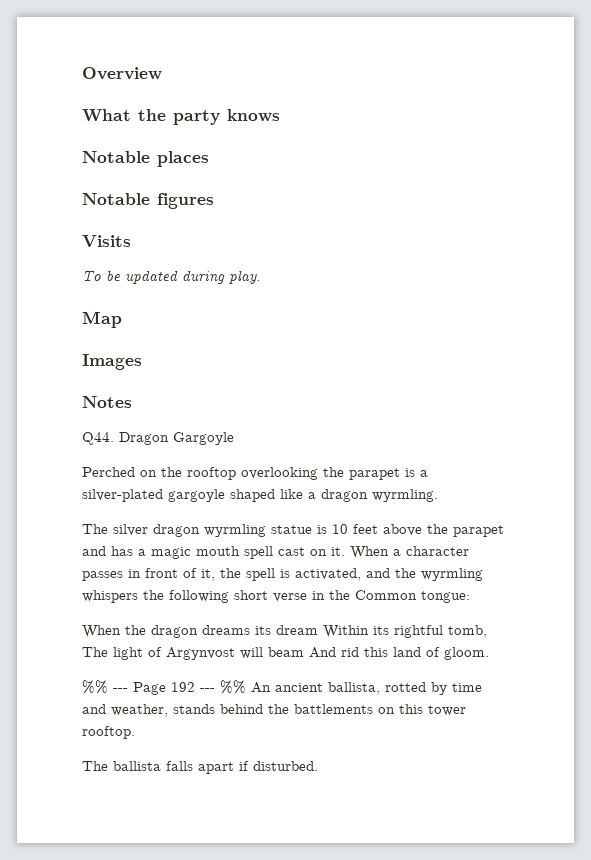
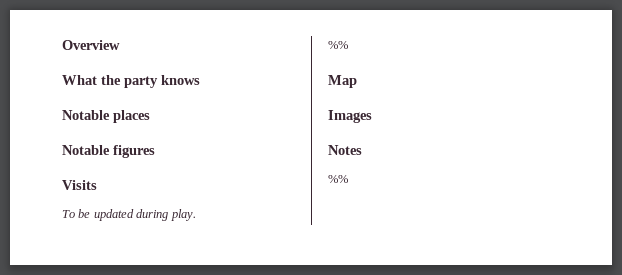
(261, 277) none -> [328,41,348,49] // %%
[82,432,234,445] [82,467,428,480] [82,489,438,502] [82,524,504,537] [82,546,469,559] [82,568,483,581] [82,590,470,603] [82,625,487,638] [82,647,489,660] [82,680,482,695] [82,704,466,717] [82,726,135,739] [82,761,318,774] Q44. Dragon Gargoyle // Perched on the rooftop overlooking the parapet is a silver-plated gargoyle shaped like a dragon wyrmling. // The silver dragon wyrmling statue is 10 feet above the parapet and has a magic mouth spell cast on it. When a character passes in front of it, the spell is activated, and the wyrmling whispers the following short verse in the Common tongue: // When the dragon dreams its dream Within its rightful tomb, The light of Argynvost will beam And rid this land of gloom. // %% --- Page 192 --- %% An ancient ballista, rotted by time and weather, stands behind the battlements on this tower rooftop. // The ballista falls apart if disturbed. -> [328,175,348,183] %%

